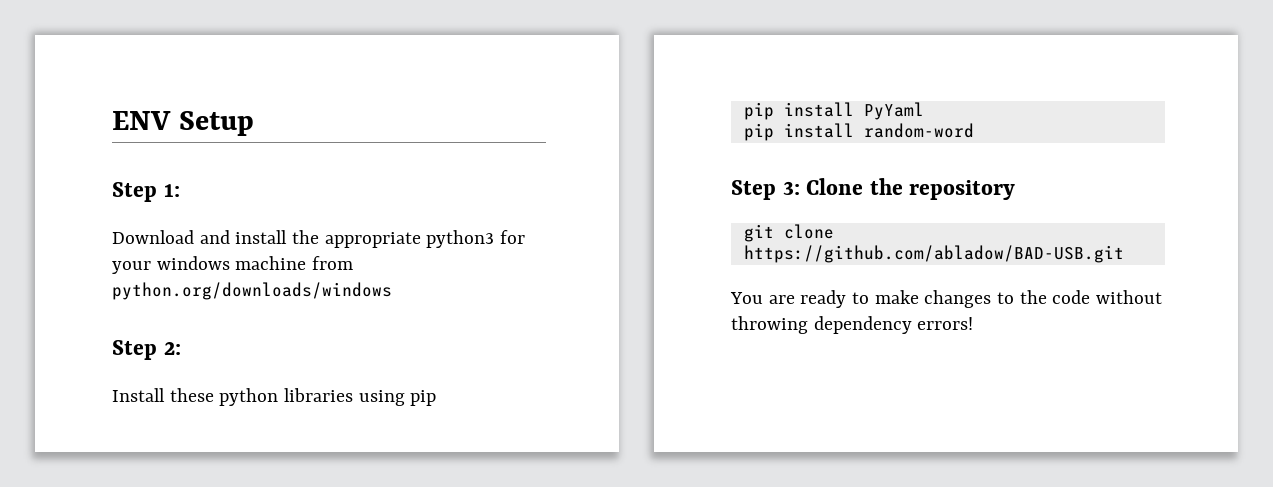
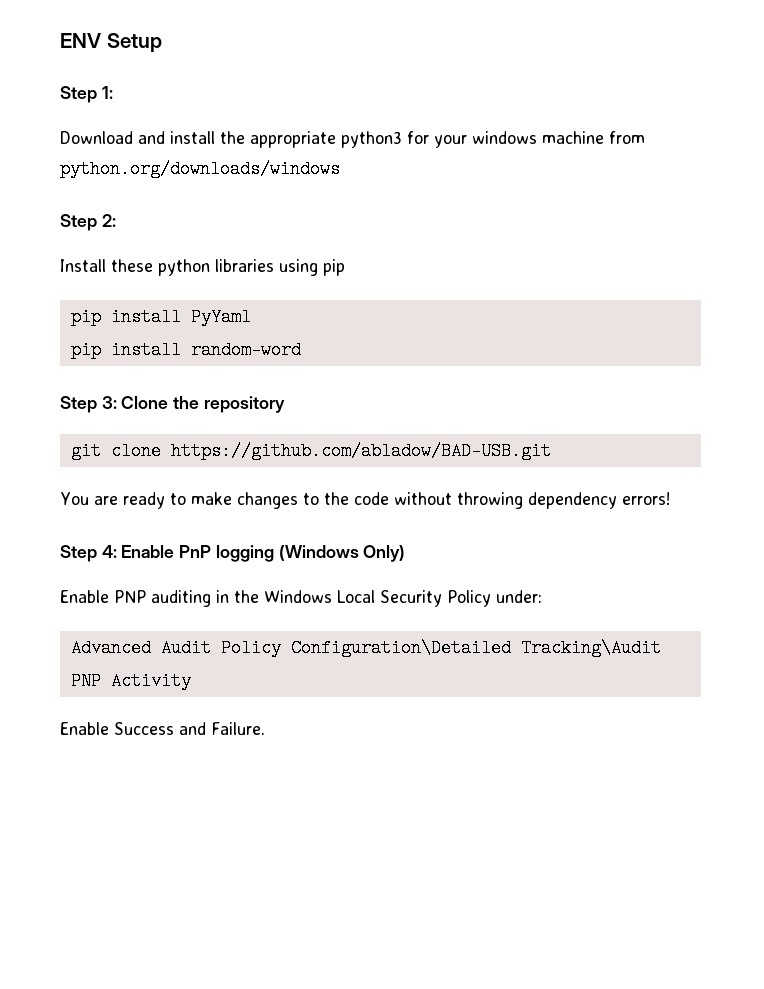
(974, 323) none -> [60,545,406,562] [60,590,542,607] [70,639,661,657] [70,672,191,690] [60,722,265,735] // Step 4: Enable PnP logging (Windows Only) // Enable PNP auditing in the Windows Local Security Policy under: // Advanced Audit Policy Configuration\Detailed Tracking\Audit PNP Activity // Enable Success and Failure.

